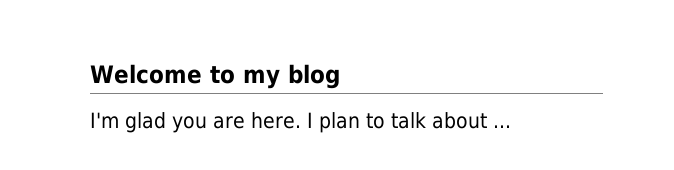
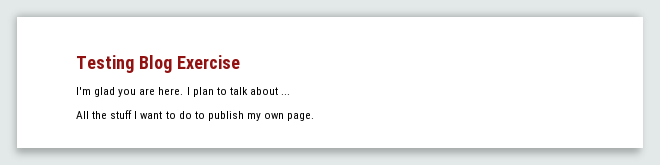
[90,64,340,89] Welcome to my blog -> [76,55,240,73] Testing Blog Exercise
(511, 126) none -> [76,110,315,121] // All the stuff I want to do to publish my own page.

